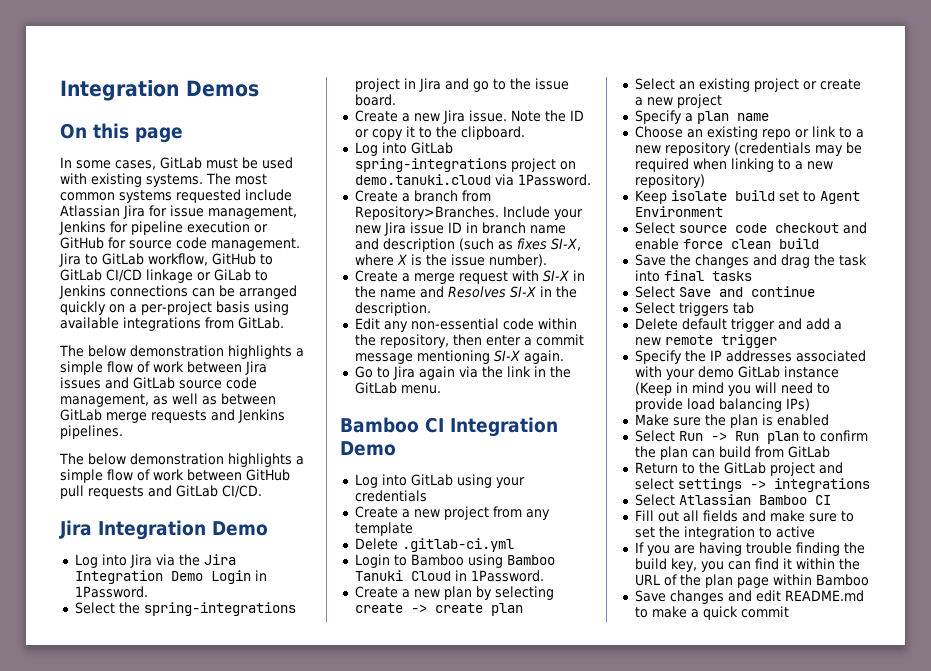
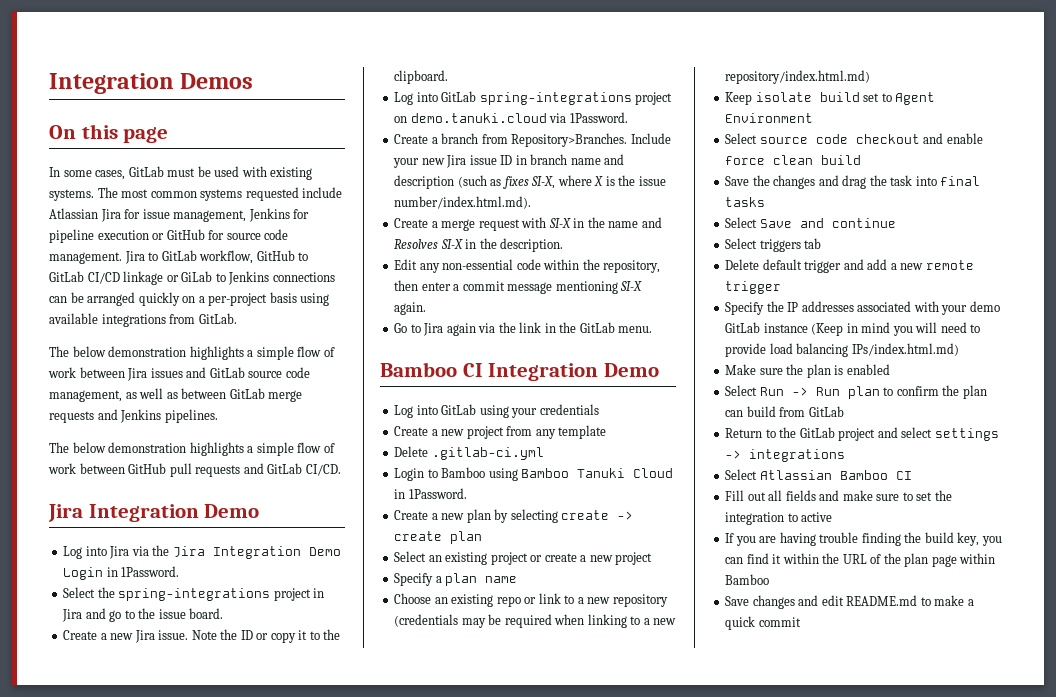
[488,254,547,267] number). -> [394,196,532,209] number/index.html.md).
[634,174,705,188] repository) -> [725,70,871,84] repository/index.html.md)
[785,398,810,411] IPs) -> [851,343,959,356] IPs/index.html.md)

